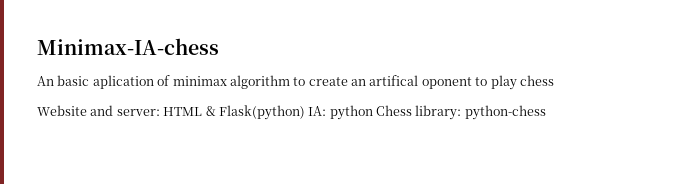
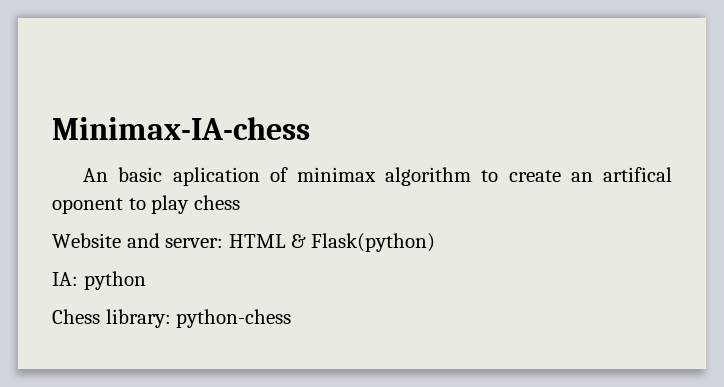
(305, 112) none -> (435, 242) //
(373, 112) none -> (146, 280) //

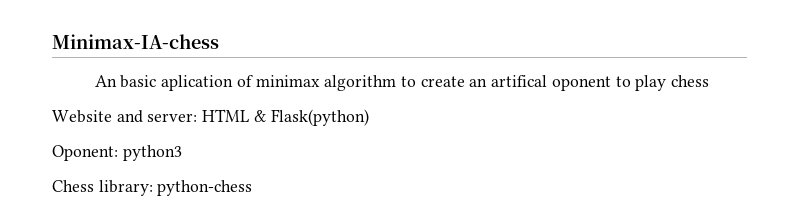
[52,271,146,290] IA: python -> [52,145,182,161] Oponent: python3

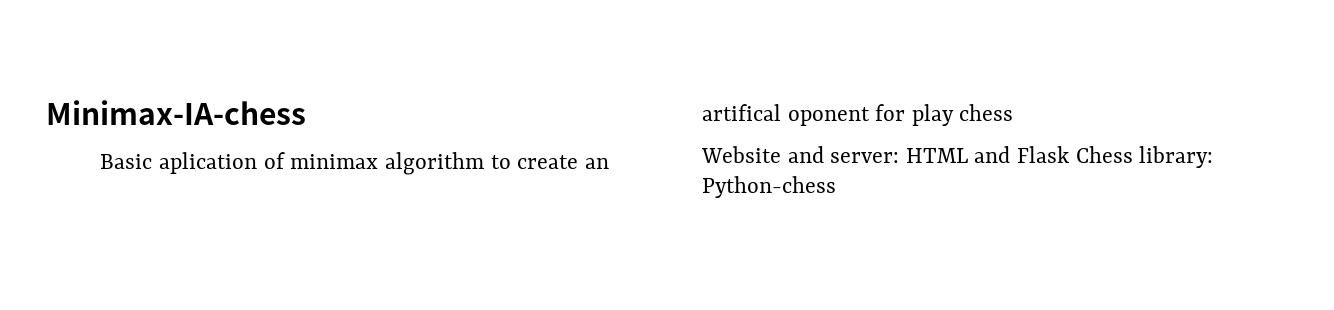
[94,75,157,88] An basic -> [100,154,153,169] Basic
[615,76,631,87] to -> [875,104,906,121] for
[253,109,369,126] [52,145,182,161] & Flask(python) // Oponent: python3 // -> [974,146,1070,163] and Flask
[157,180,253,196] python-chess -> [702,176,836,198] Python-chess

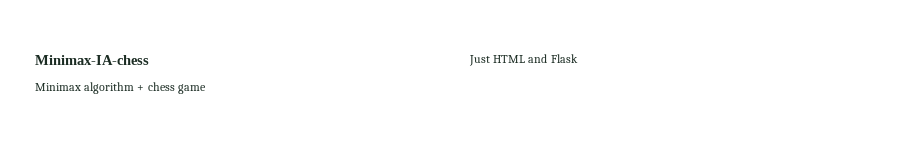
[100,152,609,175] [702,104,1014,126] [701,146,1214,168] [702,176,836,198] Basic aplication of minimax algorithm to create an artifical oponent for play chess // Website and server: HTML and Flask Chess library: Python-chess -> [35,82,206,94] [469,54,578,66] Minimax algorithm + chess game // Just HTML and Flask

